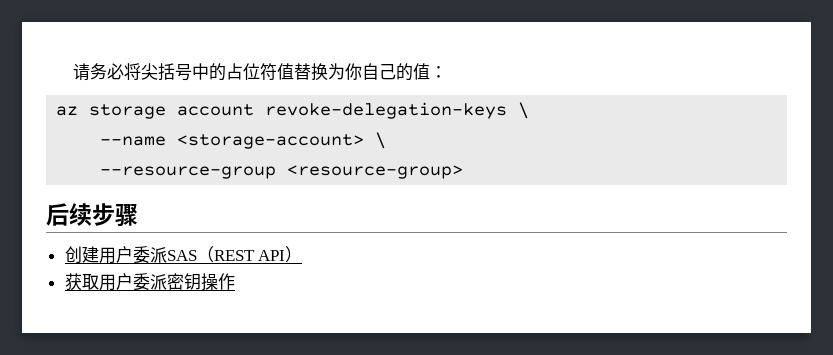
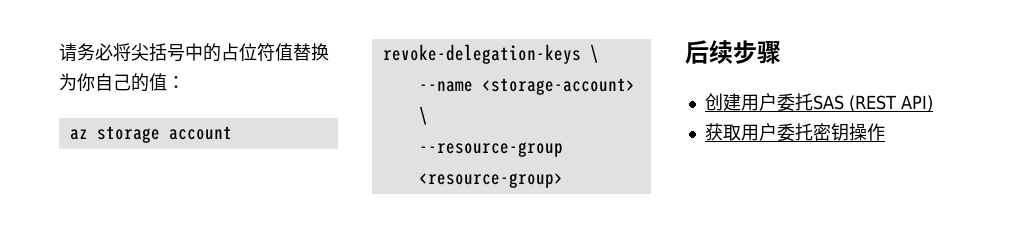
[149,246,303,263] 派SAS（REST API） -> [794,93,933,112] 托SAS (REST API)
[149,274,167,290] 派 -> [794,123,813,141] 托

